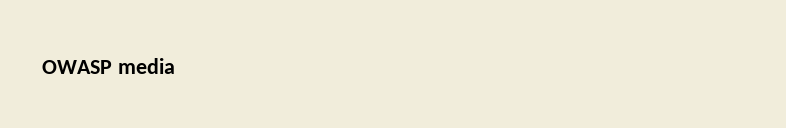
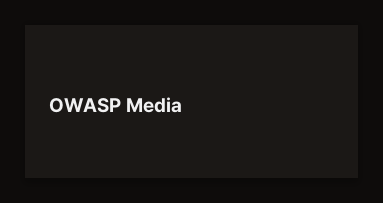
[117,58,175,74] media -> [126,97,183,113] Media

